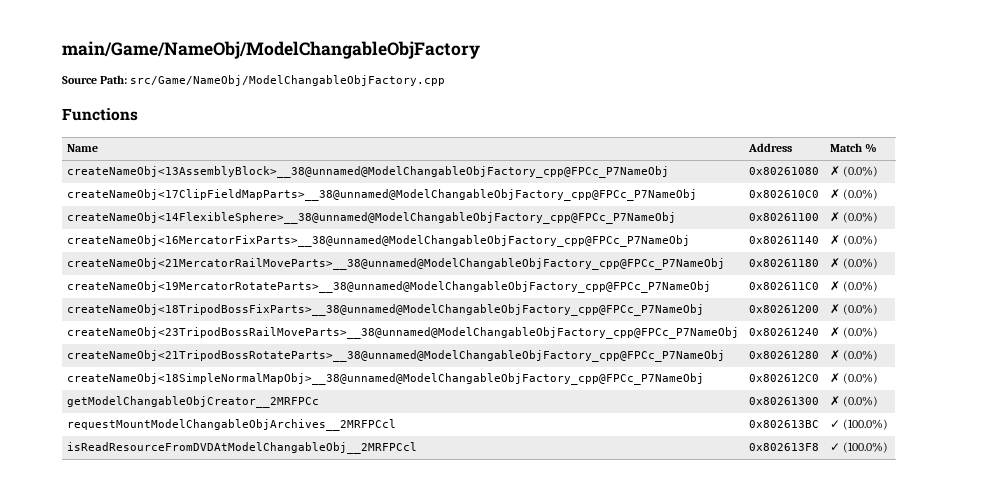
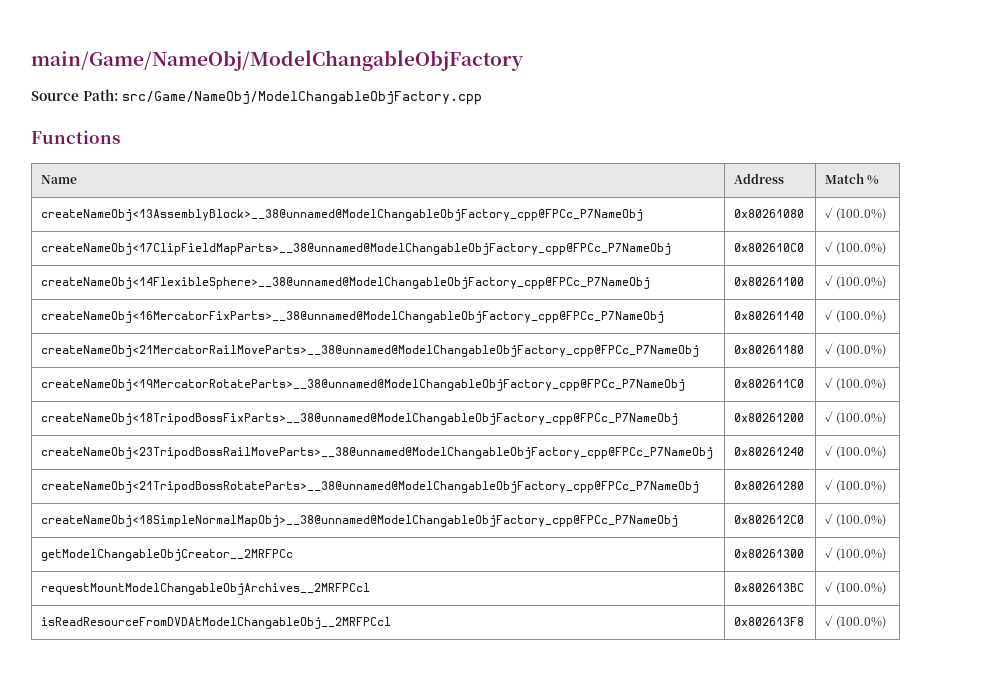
[829,166,879,177] ✗ (0.0%) -> [825,207,887,221] ✓ (100.0%)
[829,189,879,200] ✗ (0.0%) -> [825,241,887,255] ✓ (100.0%)
[829,212,879,223] ✗ (0.0%) -> [825,275,887,289] ✓ (100.0%)
[829,235,879,246] ✗ (0.0%) -> [825,309,887,323] ✓ (100.0%)
[829,258,879,269] ✗ (0.0%) -> [825,343,887,357] ✓ (100.0%)
[829,281,879,292] ✗ (0.0%) -> [825,377,887,391] ✓ (100.0%)
[829,304,879,315] ✗ (0.0%) -> [825,411,887,425] ✓ (100.0%)
[829,327,879,338] ✗ (0.0%) -> [825,445,887,459] ✓ (100.0%)
[829,350,879,361] ✗ (0.0%) -> [825,479,887,493] ✓ (100.0%)
[829,373,879,384] ✗ (0.0%) -> [825,513,887,527] ✓ (100.0%)
[829,396,879,407] ✗ (0.0%) -> [825,547,887,561] ✓ (100.0%)

